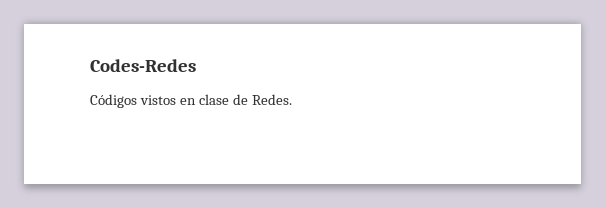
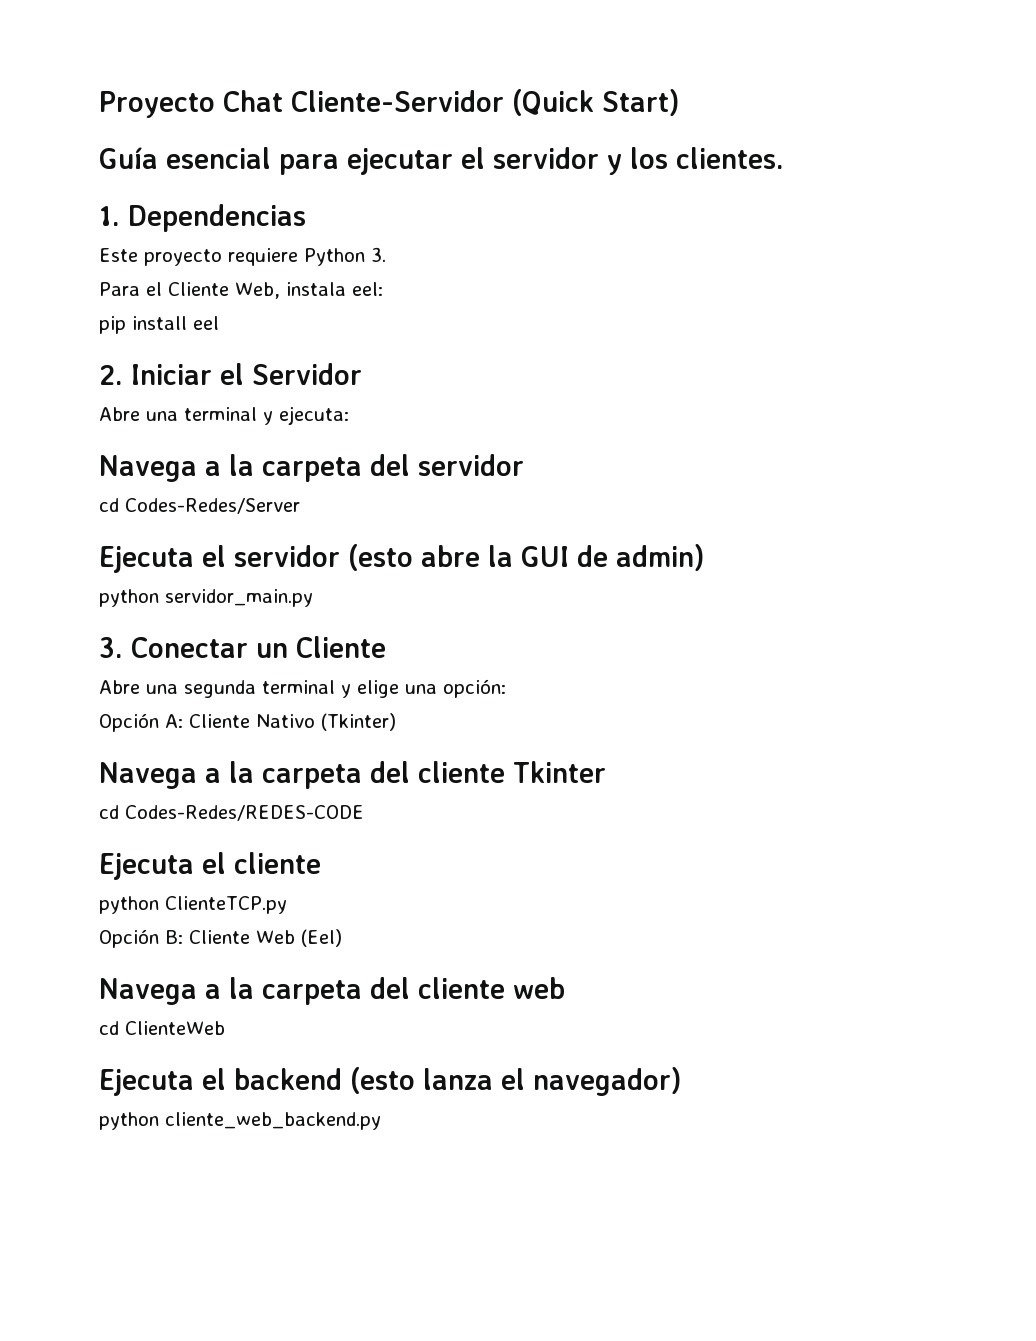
[90,59,196,72] [90,94,292,108] Codes-Redes // Códigos vistos en clase de Redes. -> [99,89,679,118] [99,147,784,175] [99,204,306,232] [99,247,386,266] [99,282,383,299] [99,316,219,334] [99,363,362,385] [99,406,349,425] [99,454,524,482] [99,498,300,514] [99,544,704,573] [99,589,313,607] [99,636,386,658] [99,679,506,698] [99,713,396,732] [99,761,606,789] [99,805,364,821] [99,852,321,880] [99,896,287,914] [99,929,342,948] [99,977,565,1005] [99,1021,225,1035] [99,1067,681,1096] [99,1112,381,1130] Proyecto Chat Cliente-Servidor (Quick Start) // Guía esencial para ejecutar el servidor y los clientes. // 1. Dependencias // Este proyecto requiere Python 3. // Para el Cliente Web, instala eel: // pip install eel // 2. Iniciar el Servidor // Abre una terminal y ejecuta: // Navega a la carpeta del servidor // cd Codes-Redes/Server // Ejecuta el servidor (esto abre la GUI de admin) // python servidor_main.py // 3. Conectar un Cliente // Abre una segunda terminal y elige una opción: // Opción A: Cliente Nativo (Tkinter) // Navega a la carpeta del cliente Tkinter // cd Codes-Redes/REDES-CODE // Ejecuta el cliente // python ClienteTCP.py // Opción B: Cliente Web (Eel) // Navega a la carpeta del cliente web // cd ClienteWeb // Ejecuta el backend (esto lanza el navegador) // python cliente_web_backend.py

